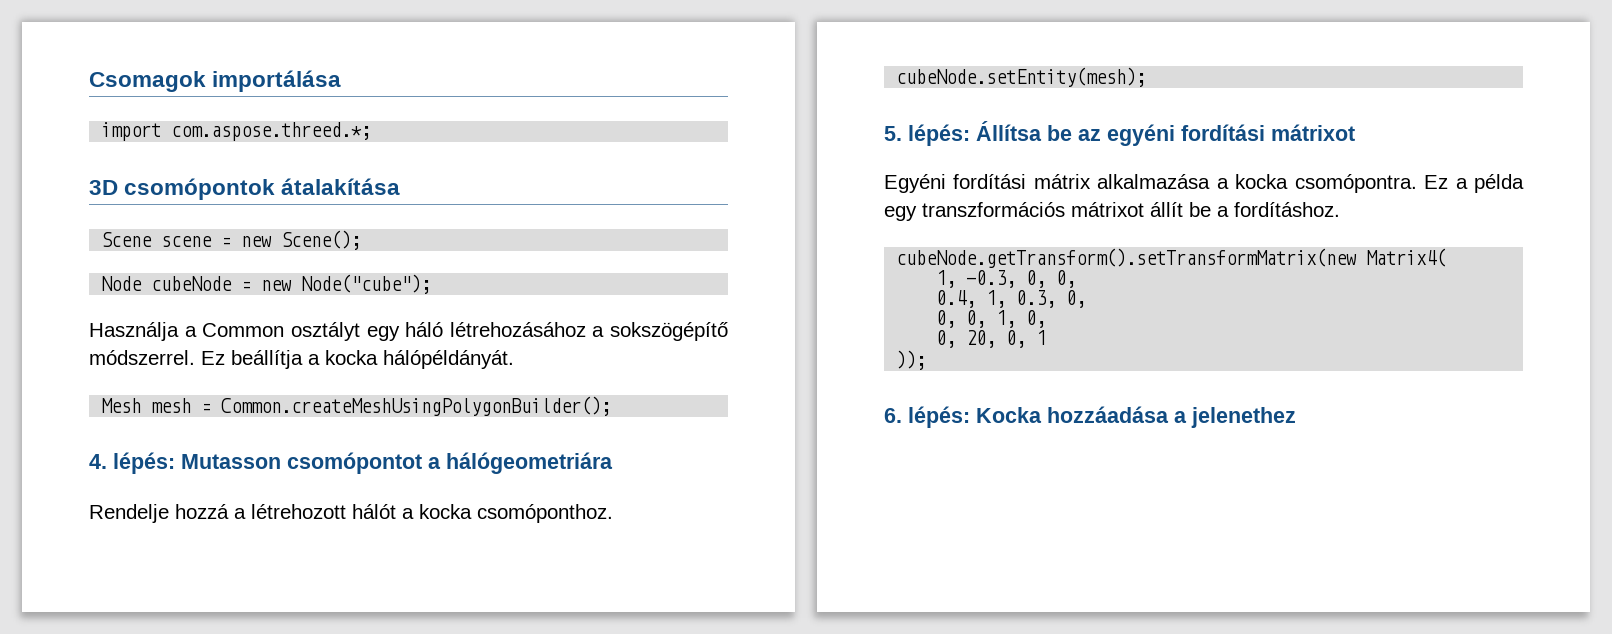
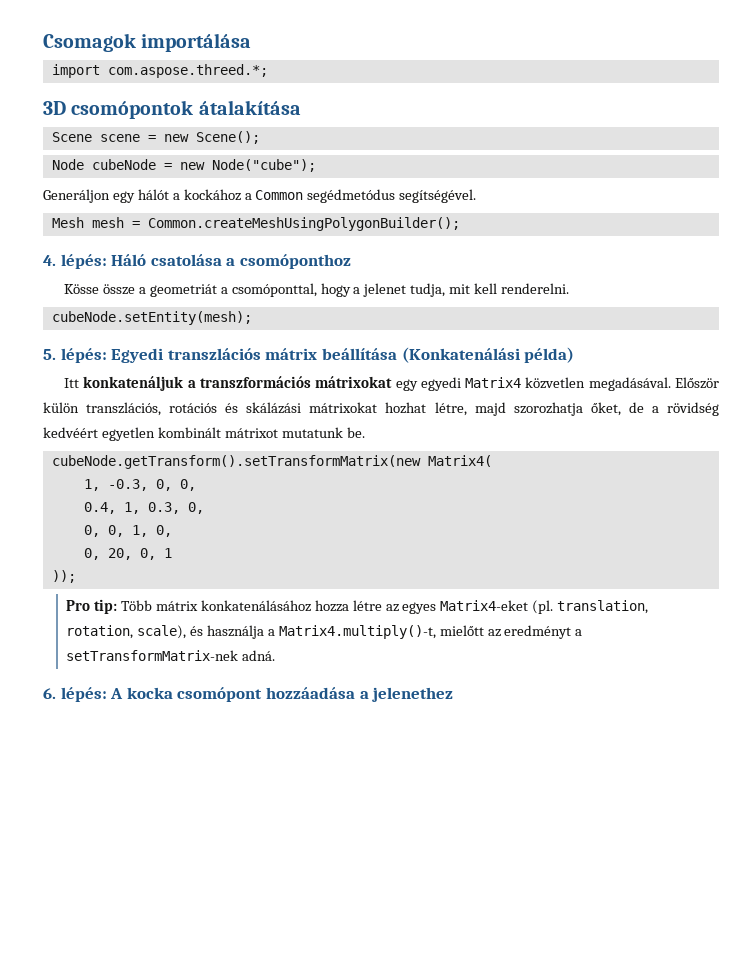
[89,322,728,341] [89,350,514,369] Használja a Common osztályt egy háló létrehozásához a sokszögépítő módszerrel. Ez beállítja a kocka hálópéldányát. -> [43,189,477,203] Generáljon egy hálót a kockához a Common segédmetódus segítségével.
[181,452,613,474] [89,504,613,523] [896,67,1147,87] [884,121,1355,146] [884,174,1524,193] [884,202,1340,221] Mutasson csomópontot a hálógeometriára // Rendelje hozzá a létrehozott hálót a kocka csomóponthoz. // cubeNode.setEntity(mesh); // 5. lépés: Állítsa be az egyéni fordítási mátrixot // Egyéni fordítási mátrix alkalmazása a kocka csomópontra. Ez a példa egy transzformációs mátrixot állít be a fordításhoz. -> [111,254,351,269] [64,283,570,297] [51,311,252,325] [43,347,575,363] [64,376,720,391] [43,402,720,416] [43,427,365,441] Háló csatolása a csomóponthoz // Kösse össze a geometriát a csomóponttal, hogy a jelenet tudja, mit kell renderelni. // cubeNode.setEntity(mesh); // 5. lépés: Egyedi transzlációs mátrix beállítása (Konkatenálási példa) // Itt konkatenáljuk a transzformációs mátrixokat egy egyedi Matrix4 közvetlen megadásával. Először külön transzlációs, rotációs és skálázási mátrixokat hozhat létre, majd szorozhatja őket, de a rövidség kedvéért egyetlen kombinált mátrixot mutatunk be.
(927, 360) none -> [66,599,649,614] [66,625,583,639] [66,650,276,661] // Pro tip: Több mátrix konkatenálásához hozza létre az egyes Matrix4-eket (pl. translation, rotation, scale), és használja a Matrix4.multiply()-t, mielőtt az eredményt a setTransformMatrix-nek adná.
[976,407,1042,423] Kocka -> [110,687,263,702] A kocka csomópont

